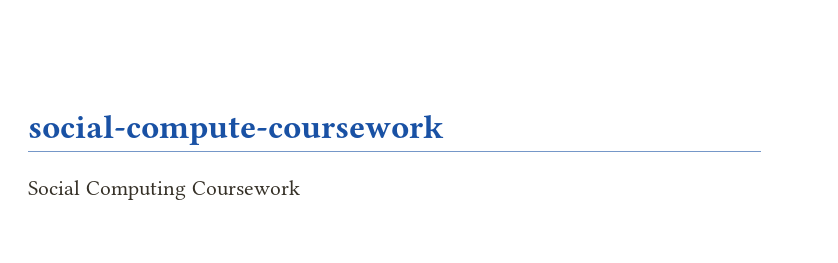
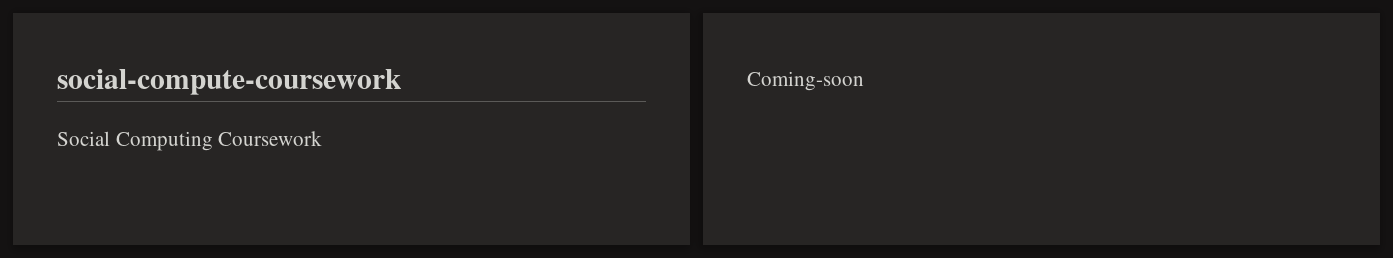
(300, 188) none -> [747,71,864,91] // Coming-soon

